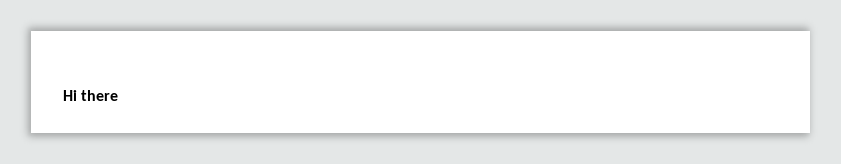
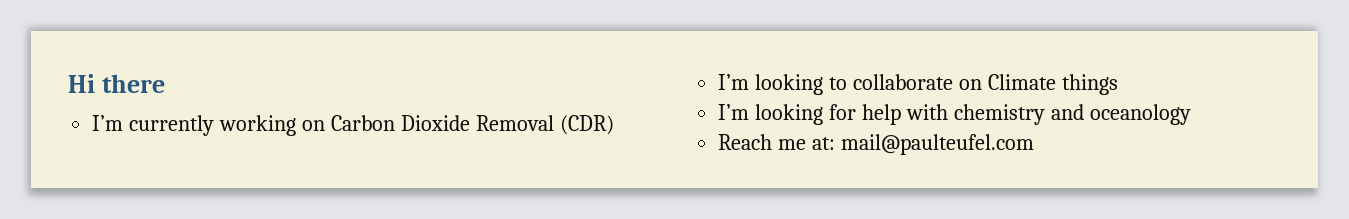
(119, 95) none -> [92,115,614,136] [718,74,1118,95] [718,104,1191,125] [718,134,1035,155] // I’m currently working on Carbon Dioxide Removal (CDR) // I’m looking to collaborate on Climate things // I’m looking for help with chemistry and oceanology // Reach me at: mail@paulteufel.com

